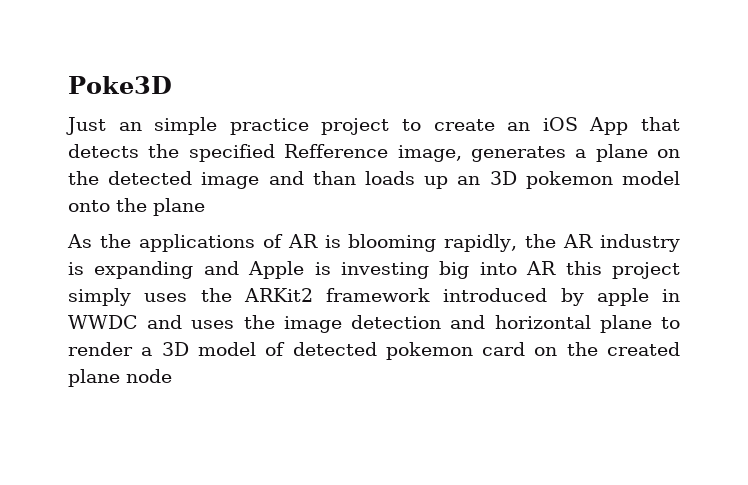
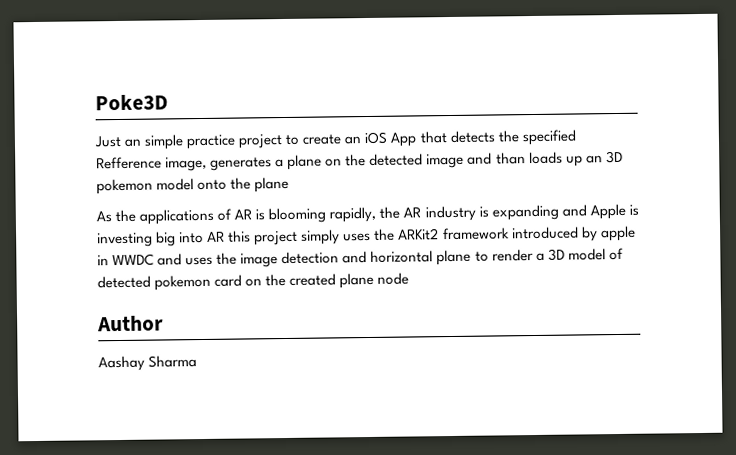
(172, 376) none -> [97,315,164,332] [98,355,198,372] // Author // Aashay Sharma

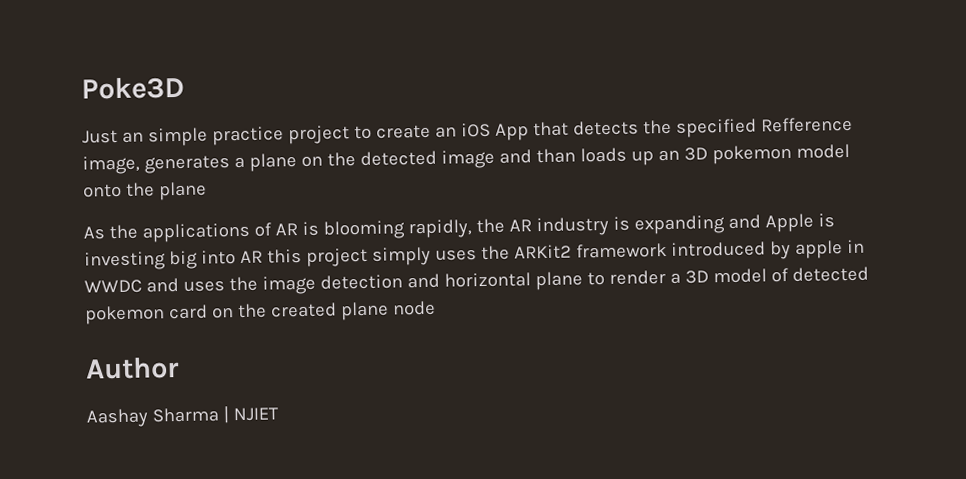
(198, 361) none -> [222,406,279,424] | NJIET

